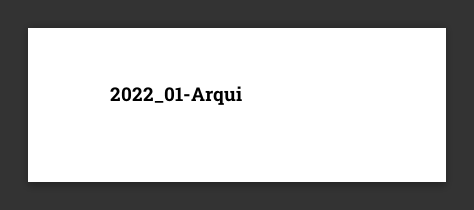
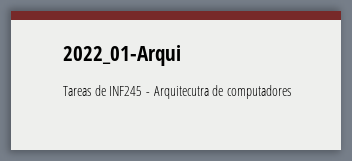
(242, 95) none -> [63,85,291,99] // Tareas de INF245 - Arquitecutra de computadores

